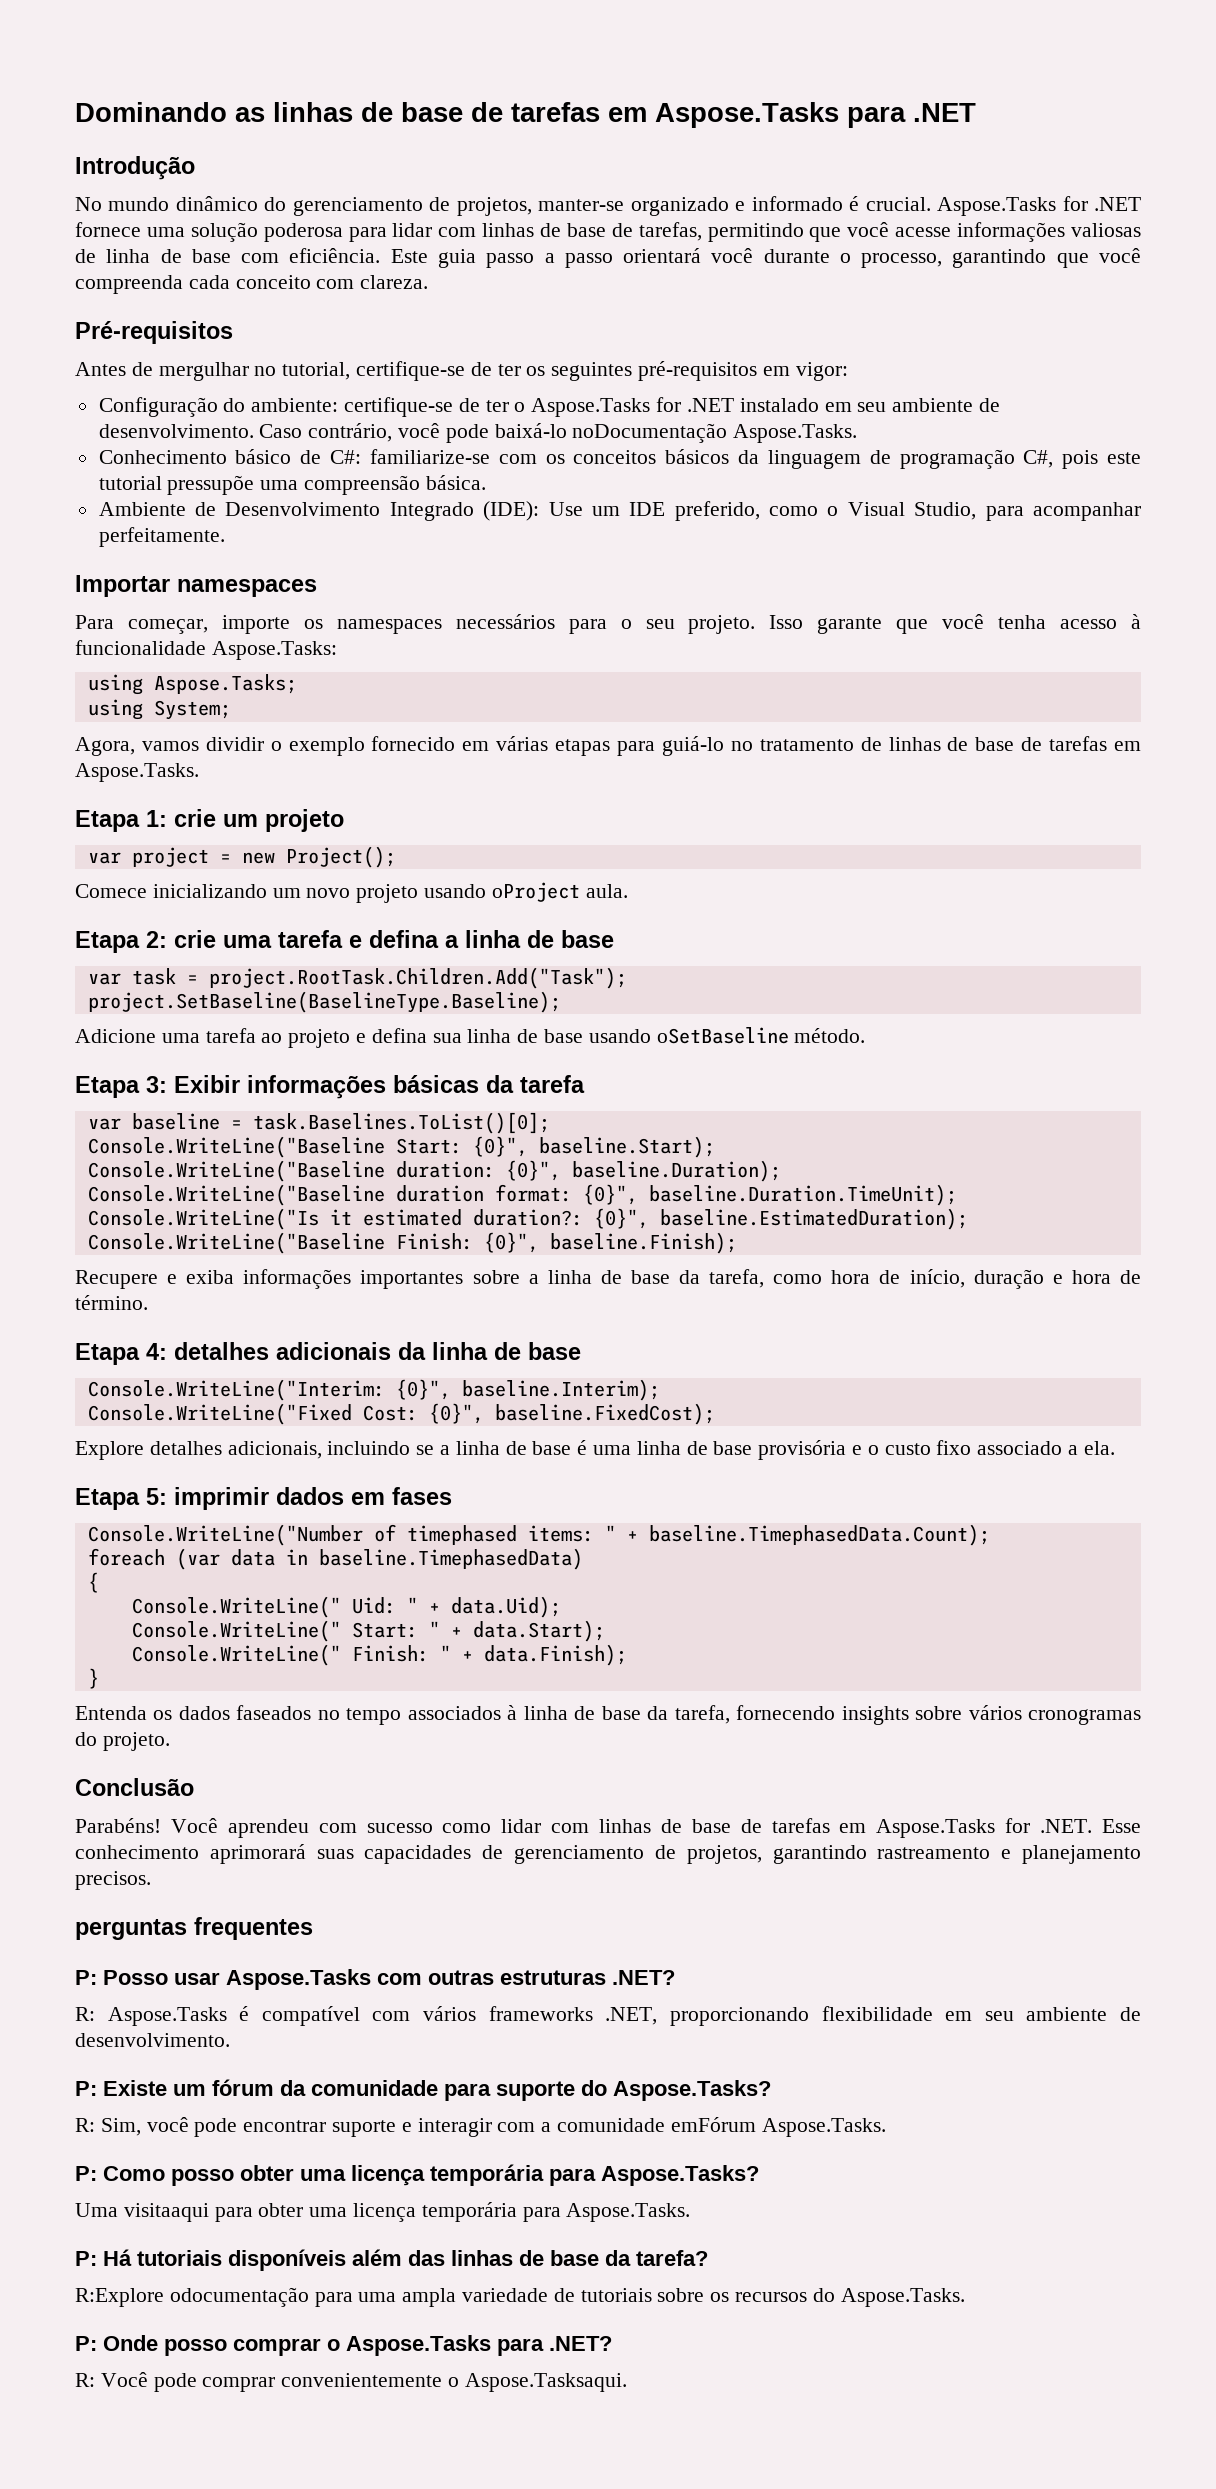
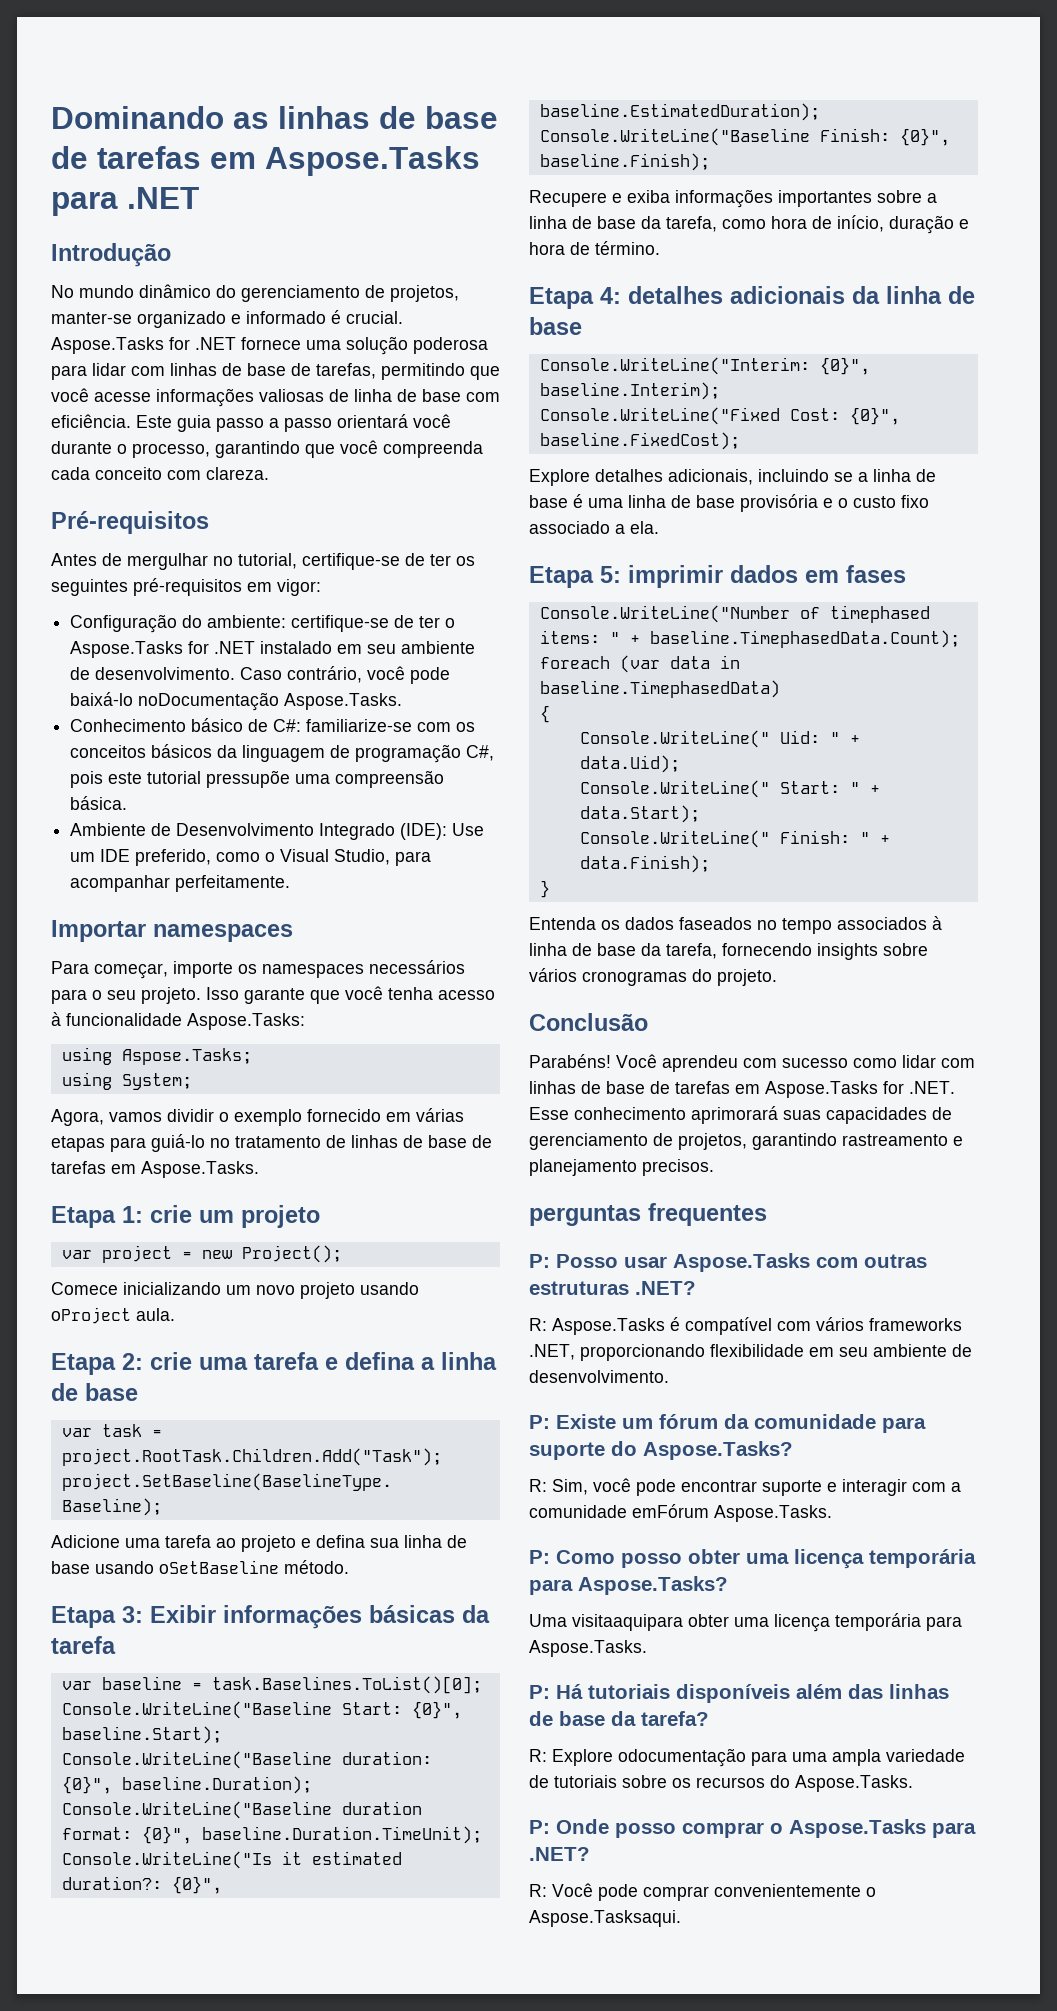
[123,2203,253,2222] visitaaqui para -> [572,1614,683,1631] visitaaquipara
[75,2288,164,2307] R:Explore -> [529,1749,613,1766] R: Explore

